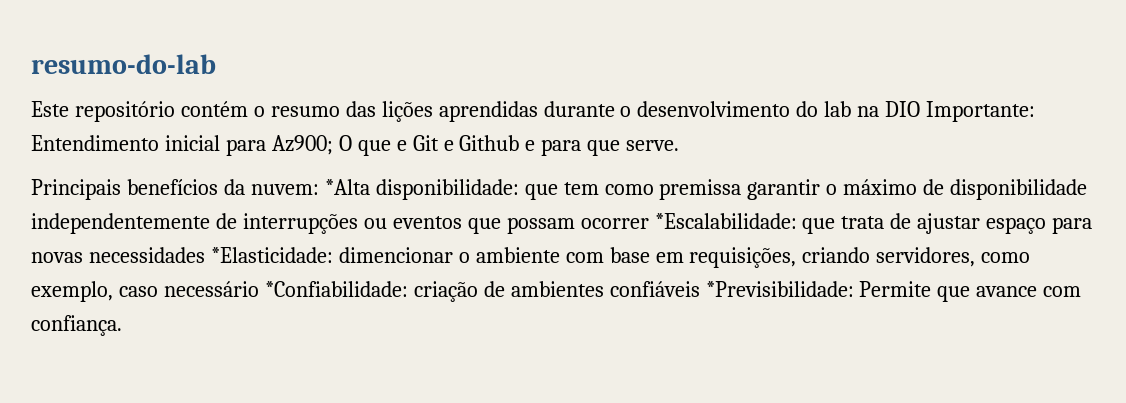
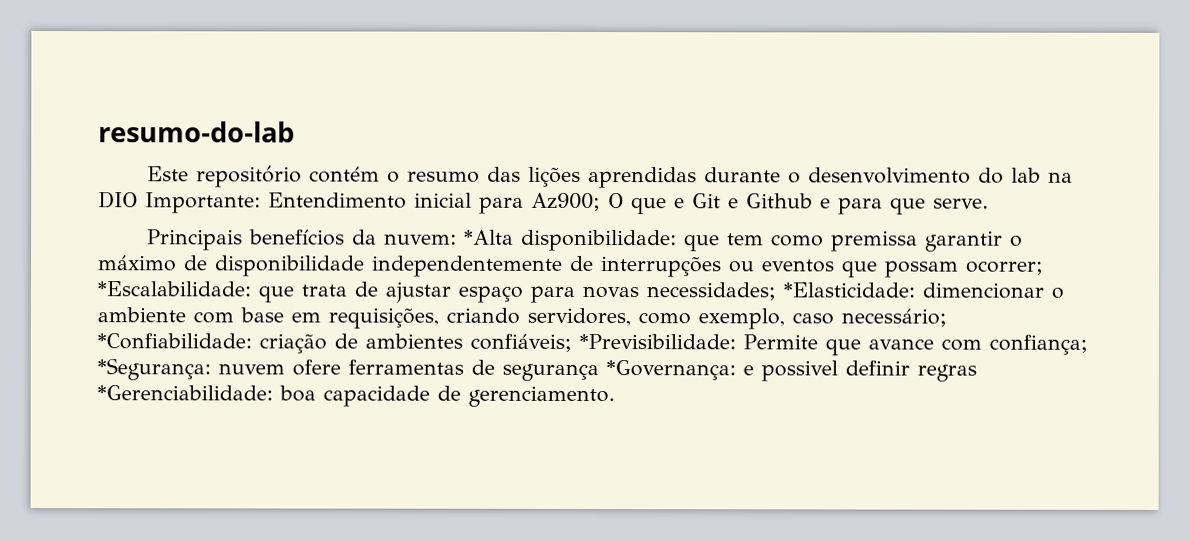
[580,218,649,229] ocorrer -> [965,260,1044,275] ocorrer;
[88,247,205,263] necessidades -> [646,282,776,301] necessidades;
[163,281,259,297] necessário -> [841,308,947,327] necessário;
[609,281,700,297] confiáveis -> [470,333,572,352] confiáveis;
[31,315,122,336] confiança. -> [988,334,1088,355] [97,358,977,382] [97,385,615,408] confiança; *Segurança: nuvem ofere ferramentas de segurança *Governança: e possivel definir regras *Gerenciabilidade: boa capacidade de gerenciamento.

